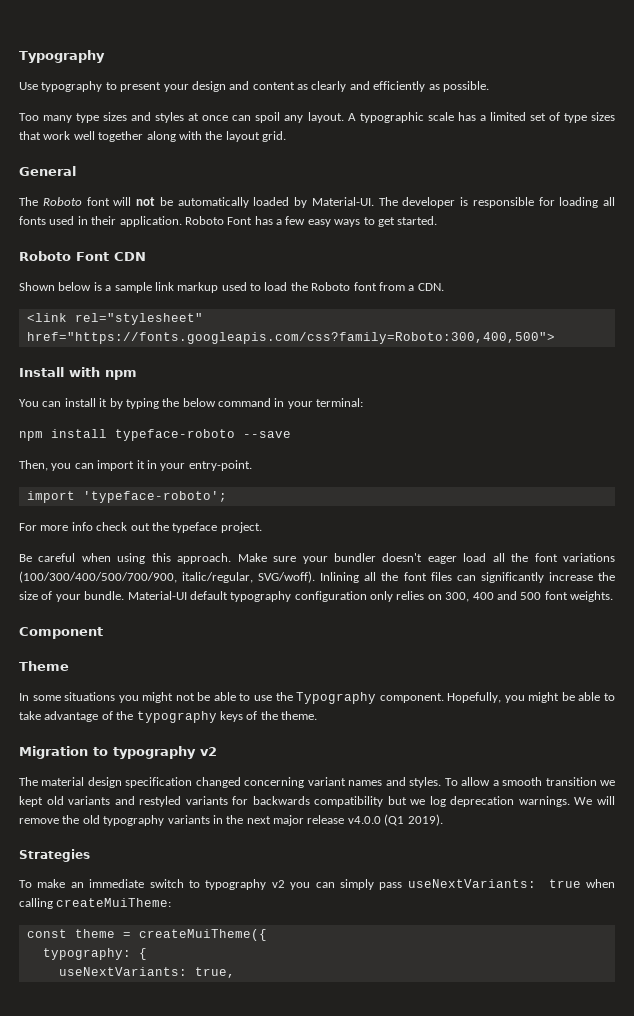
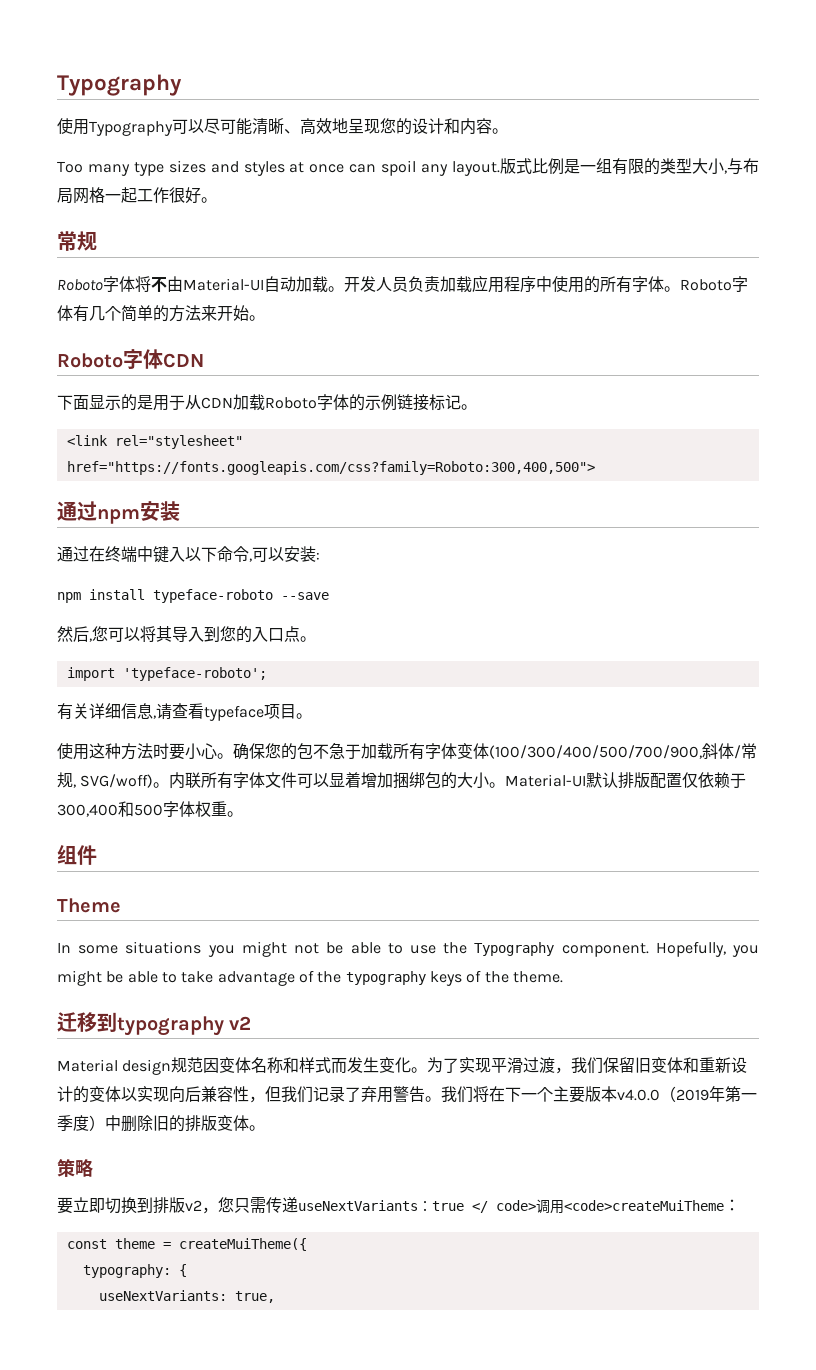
[19,81,489,92] Use typography to present your design and content as clearly and efficiently as possible. -> [57,118,508,136] 使用Typography可以尽可能清晰、高效地呈现您的设计和内容。
[347,112,615,123] [19,131,286,142] [19,166,76,176] [19,197,615,208] [19,216,438,227] [19,251,146,261] [19,282,444,293] A typographic scale has a limited set of type sizes that work well together along with the layout grid. // General // The Roboto font will not be automatically loaded by Material-UI. The developer is responsible for loading all fonts used in their application. Roboto Font has a few easy ways to get started. // Roboto Font CDN // Shown below is a sample link markup used to load the Roboto font from a CDN. -> [500,158,760,175] [57,187,217,204] [57,231,97,251] [57,275,748,293] [57,305,265,322] [57,349,204,369] [57,394,477,411] 版式比例是一组有限的类型大小,与布局网格一起工作很好。 // 常规 // Roboto字体将不由Material-UI自动加载。开发人员负责加载应用程序中使用的所有字体。Roboto字体有几个简单的方法来开始。 // Roboto字体CDN // 下面显示的是用于从CDN加载Roboto字体的示例链接标记。
[19,367,137,380] [19,398,364,409] [19,429,291,441] [19,460,252,471] [26,491,227,503] [19,522,262,533] [19,553,615,564] [19,571,615,583] [19,591,613,602] [19,627,103,639] Install with npm // You can install it by typing the below command in your terminal: // npm install typeface-roboto --save // Then, you can import it in your entry-point. // import 'typeface-roboto'; // For more info check out the typeface project. // Be careful when using this approach. Make sure your bundler doesn't eager load all the font variations (100/300/400/500/700/900, italic/regular, SVG/woff). Inlining all the font files can significantly increase the size of your bundle. Material-UI default typography configuration only relies on 300, 400 and 500 font weights. // Component -> [57,501,180,524] [57,546,320,563] [57,589,329,603] [57,626,316,643] [66,667,267,681] [57,703,312,721] [57,742,757,760] [57,772,747,789] [57,801,243,817] [57,845,97,865] 通过npm安装 // 通过在终端中键入以下命令,可以安装: // npm install typeface-roboto --save // 然后,您可以将其导入到您的入口点。 // import 'typeface-roboto'; // 有关详细信息,请查看typeface项目。 // 使用这种方法时要小心。确保您的包不急于加载所有字体变体(100/300/400/500/700/900,斜体/常规, SVG/woff)。内联所有字体文件可以显着增加捆绑包的大小。Material-UI默认排版配置仅依赖于300,400和500字体权重。 // 组件
[19,746,108,759] Migration to -> [57,1012,117,1032] 迁移到
[19,777,615,788] [19,796,616,807] [19,814,443,826] [19,849,90,862] [19,879,615,890] [19,898,172,909] The material design specification changed concerning variant names and styles. To allow a smooth transition we kept old variants and restyled variants for backwards compatibility but we log deprecation warnings. We will remove the old typography variants in the next major release v4.0.0 (Q1 2019). // Strategies // To make an immediate switch to typography v2 you can simply pass useNextVariants: true when calling createMuiTheme: -> [57,1057,748,1075] [57,1086,757,1103] [57,1115,265,1132] [57,1159,93,1177] [57,1197,740,1214] Material design规范因变体名称和样式而发生变化。为了实现平滑过渡，我们保留旧变体和重新设计的变体以实现向后兼容性，但我们记录了弃用警告。我们将在下一个主要版本v4.0.0（2019年第一季度）中删除旧的排版变体。 // 策略 // 要立即切换到排版v2，您只需传递useNextVariants：true </ code>调用<code>createMuiTheme：

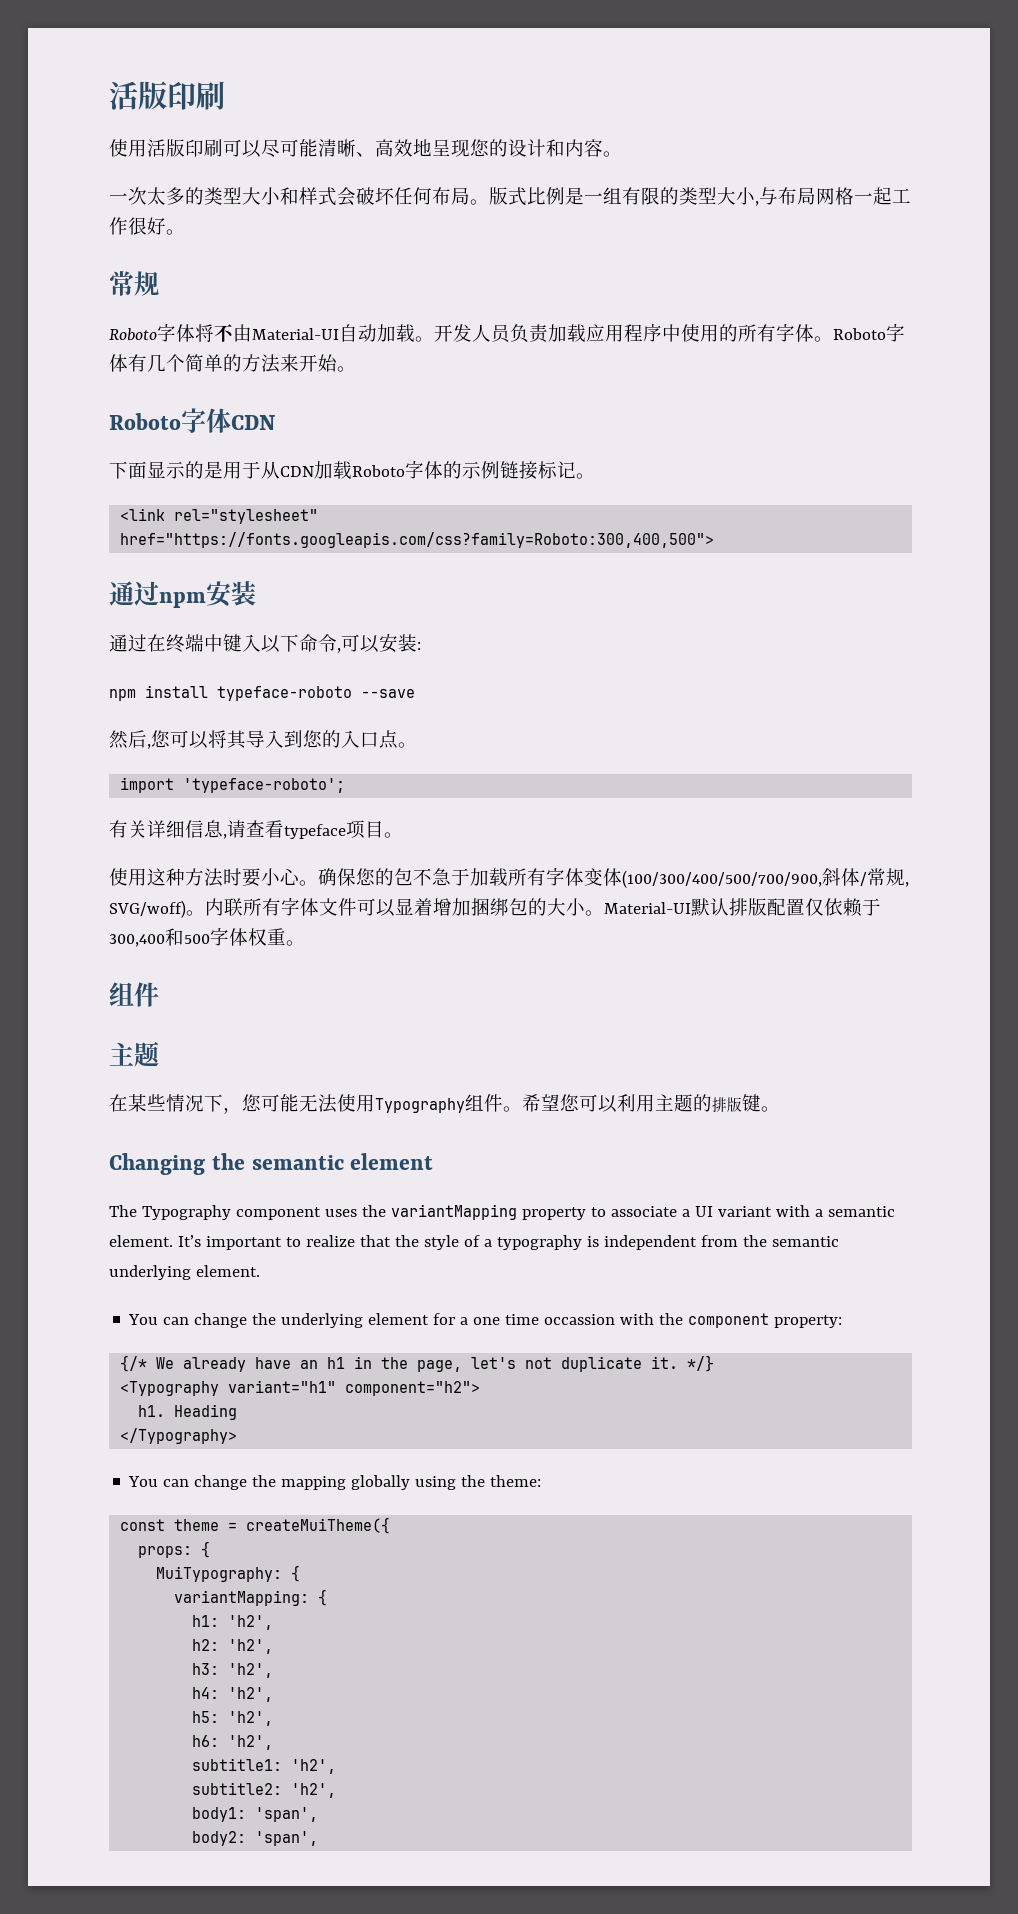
[57,74,182,96] [57,118,173,136] Typography // 使用Typography -> [109,81,225,110] [109,139,223,157] 活版印刷 // 使用活版印刷
[57,160,501,176] Too many type sizes and styles at once can spoil any layout. -> [109,187,489,206] 一次太多的类型大小和样式会破坏任何布局。
[57,898,121,913] [57,941,759,957] [57,970,563,986] [57,1012,252,1036] [57,1057,748,1075] [57,1086,757,1103] [57,1115,265,1132] [57,1159,93,1177] [57,1197,740,1214] Theme // In some situations you might not be able to use the Typography component. Hopefully, you might be able to take advantage of the typography keys of the theme. // 迁移到typography v2 // Material design规范因变体名称和样式而发生变化。为了实现平滑过渡，我们保留旧变体和重新设计的变体以实现向后兼容性，但我们记录了弃用警告。我们将在下一个主要版本v4.0.0（2019年第一季度）中删除旧的排版变体。 // 策略 // 要立即切换到排版v2，您只需传递useNextVariants：true </ code>调用<code>createMuiTheme： -> [109,1041,159,1067] [109,1094,780,1114] [109,1153,434,1175] [109,1204,895,1220] [109,1235,839,1250] [109,1265,260,1280] [128,1313,843,1328] [120,1355,715,1372] [120,1380,481,1396] [138,1404,238,1420] [120,1428,238,1444] [128,1475,542,1490] 主题 // 在某些情况下，您可能无法使用Typography组件。希望您可以利用主题的排版键。 // Changing the semantic element // The Typography component uses the variantMapping property to associate a UI variant with a semantic element. It’s important to realize that the style of a typography is independent from the semantic underlying element. // You can change the underlying element for a one time occassion with the component property: // {/* We already have an h1 in the page, let's not duplicate it. */} // <Typography variant="h1" component="h2"> // h1. Heading // </Typography> // You can change the mapping globally using the theme:
[82,1264,187,1278] [98,1290,275,1303] typography: { // useNextVariants: true, -> [138,1541,211,1558] [156,1565,301,1582] [174,1589,328,1606] [192,1615,274,1630] [192,1639,274,1654] [192,1663,274,1678] [192,1687,274,1702] [192,1711,274,1726] [192,1735,274,1750] [192,1758,337,1774] [192,1782,337,1798] [192,1807,319,1822] [192,1831,319,1846] props: { // MuiTypography: { // variantMapping: { // h1: 'h2', // h2: 'h2', // h3: 'h2', // h4: 'h2', // h5: 'h2', // h6: 'h2', // subtitle1: 'h2', // subtitle2: 'h2', // body1: 'span', // body2: 'span',

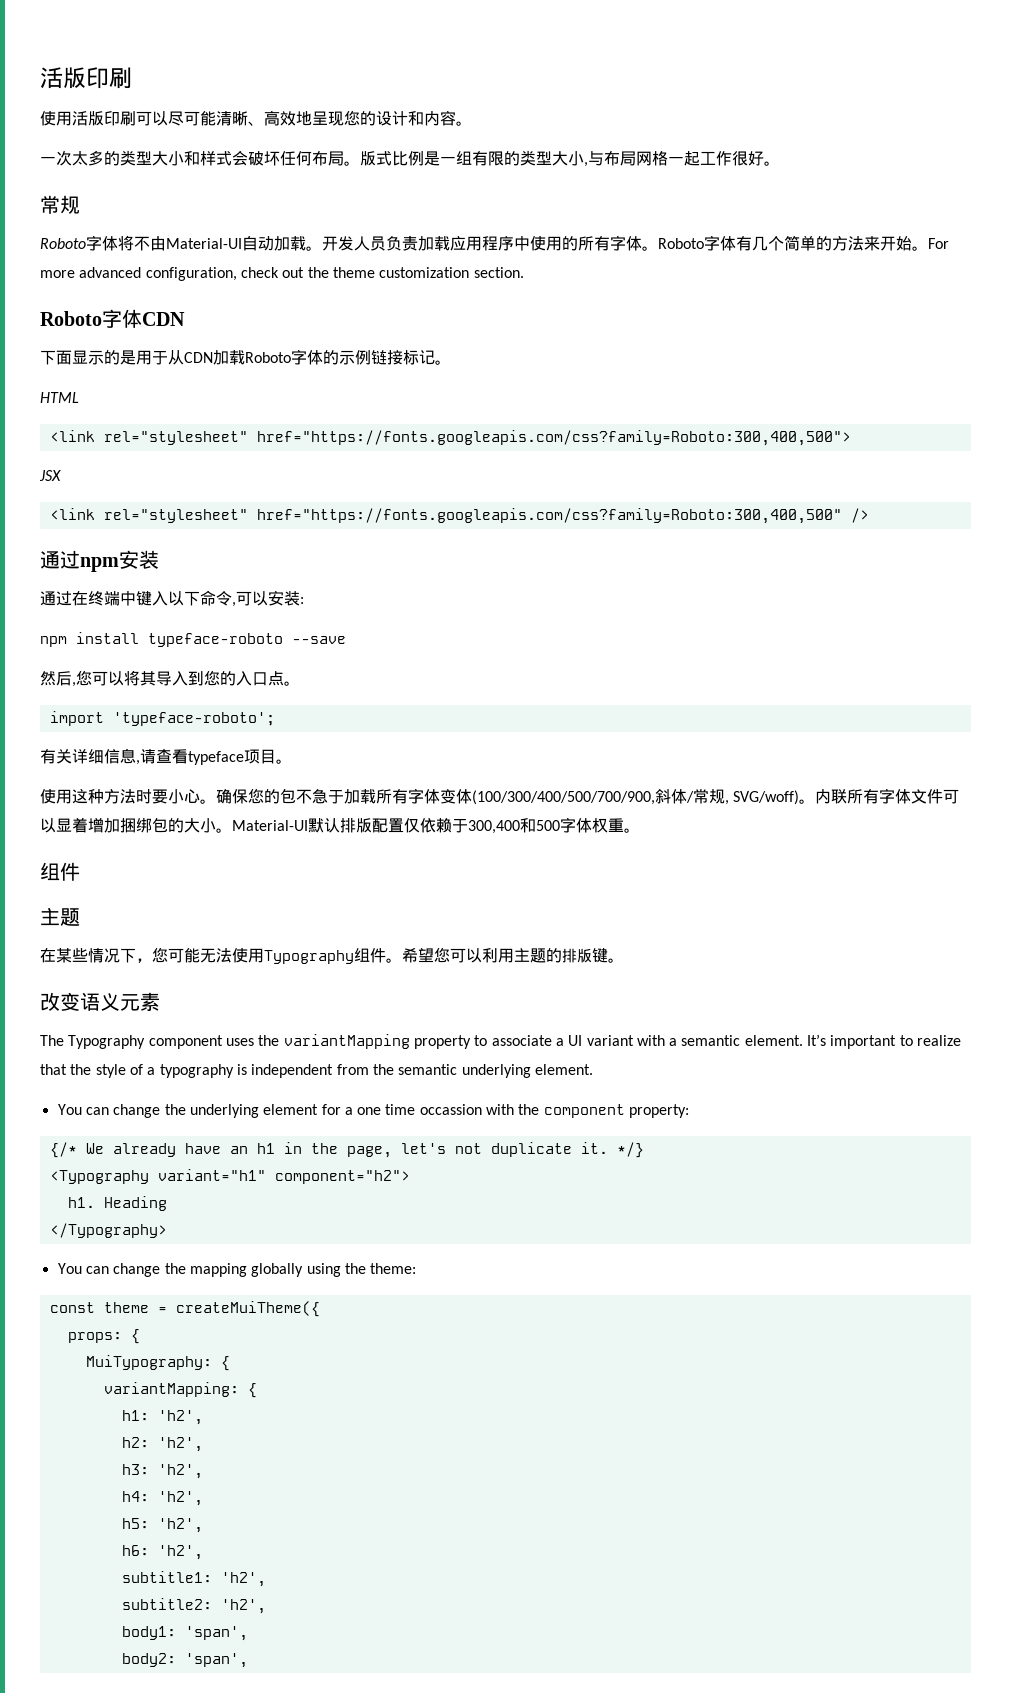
(356, 369) none -> [928,238,949,249] [40,267,524,281] For more advanced configuration, check out the theme customization section.
(595, 476) none -> [40,392,79,403] // HTML
(715, 540) none -> [39,470,61,481] [49,508,869,524] // JSX // <link rel="stylesheet" href="https://fonts.googleapis.com/css?family=Roboto:300,400,500" />
[109,1153,434,1175] Changing the semantic element -> [40,992,160,1011] 改变语义元素

